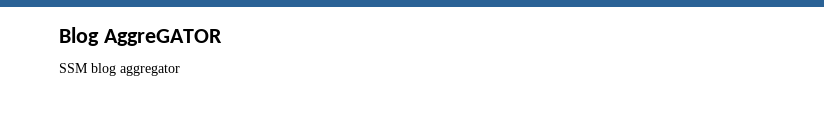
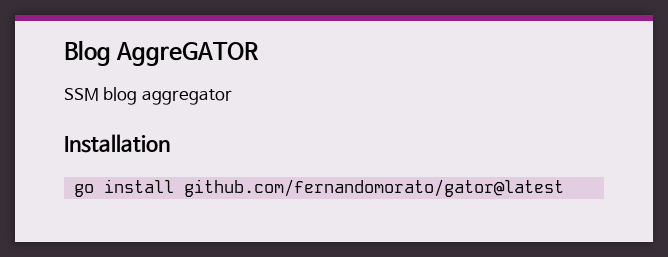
(180, 70) none -> [64,134,170,153] [73,179,564,197] // Installation // go install github.com/fernandomorato/gator@latest

